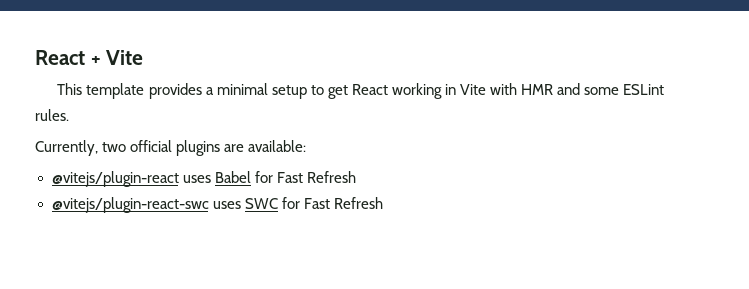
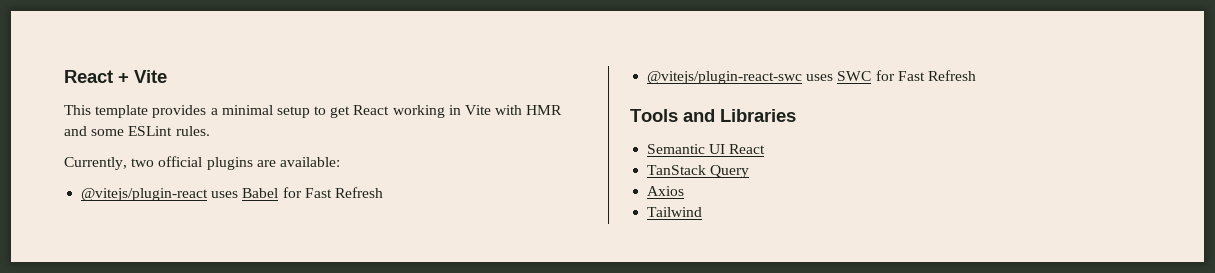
(383, 203) none -> [630,109,796,122] [647,144,766,154] [647,165,750,178] [647,186,685,196] [647,207,703,217] // Tools and Libraries // Semantic UI React // TanStack Query // Axios // Tailwind

